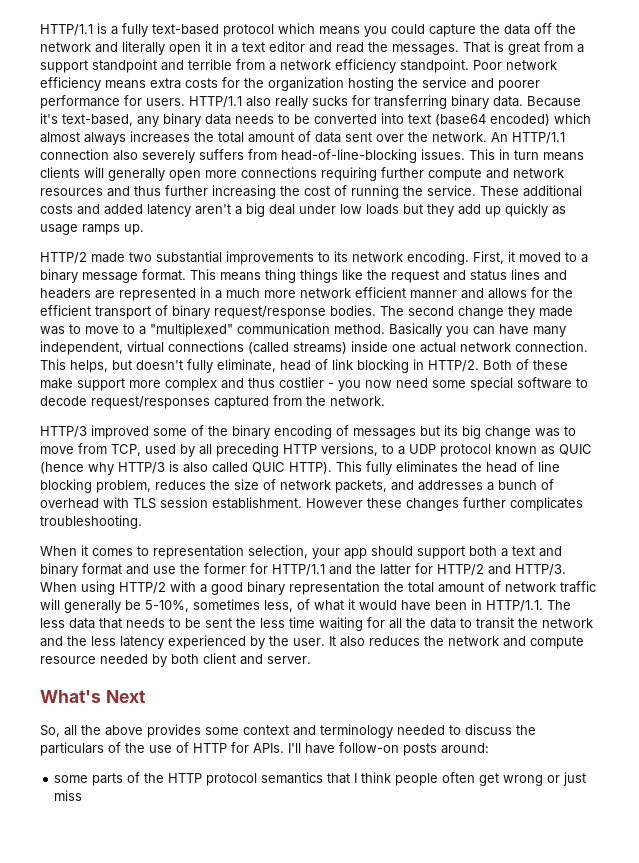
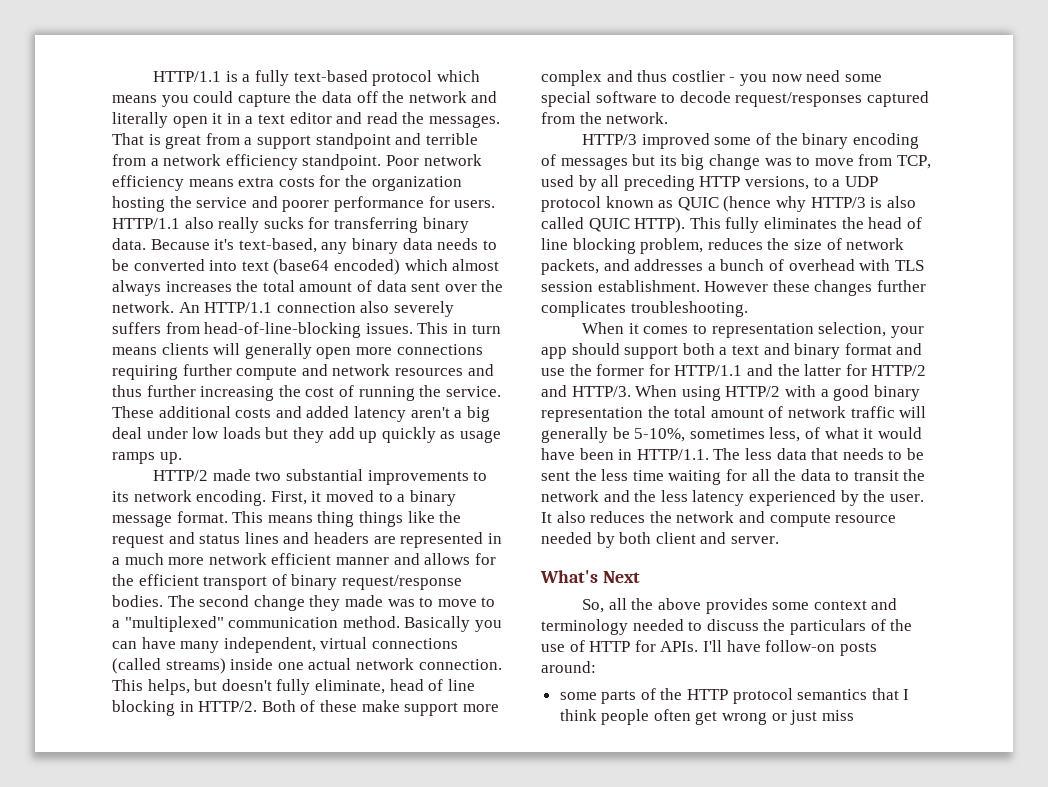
[332,359,353,370] link -> [447,679,475,691] line

